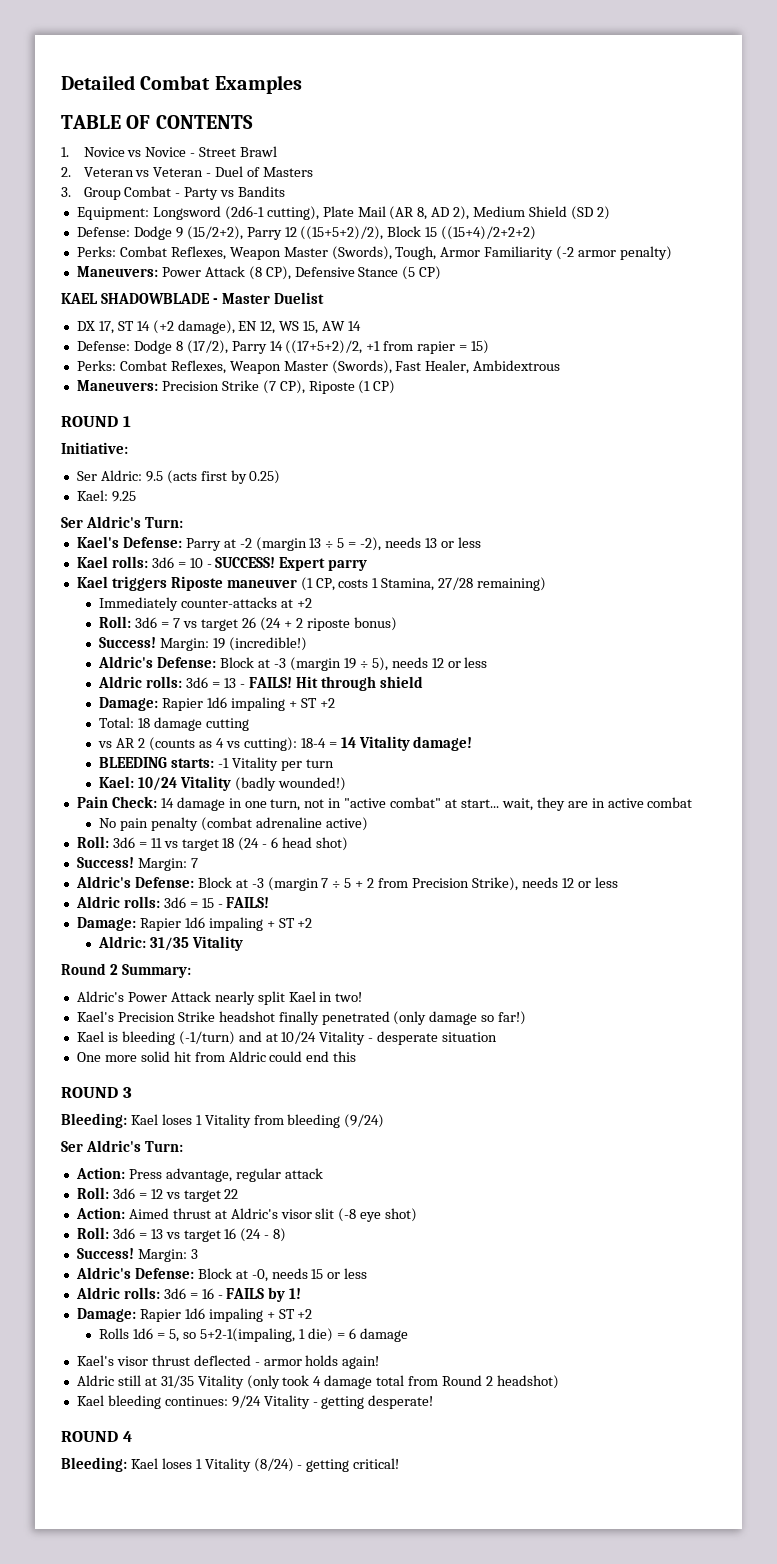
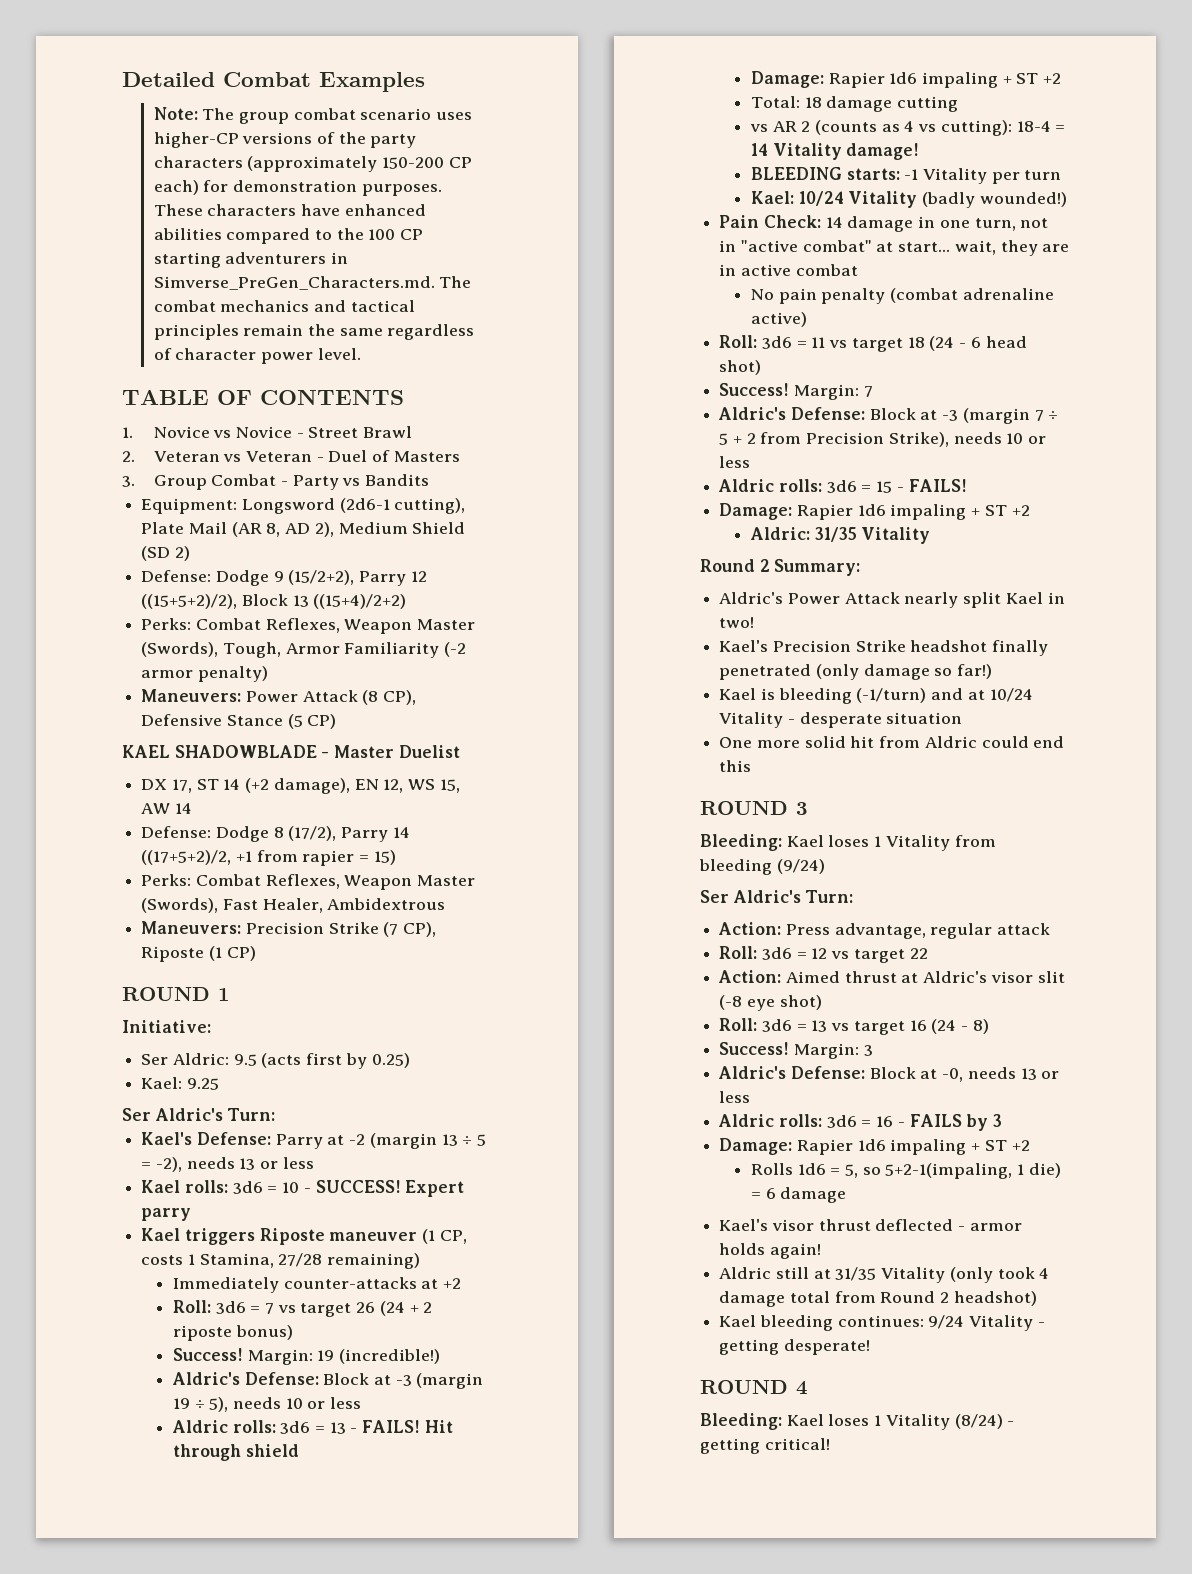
(302, 84) none -> [153,107,473,124] [153,132,417,148] [153,156,472,172] [153,180,442,196] [153,204,426,216] [153,228,424,244] [153,252,349,268] [153,276,472,290] [153,300,415,312] [153,324,475,340] [153,348,361,364] // Note: The group combat scenario uses higher-CP versions of the party characters (approximately 150-200 CP each) for demonstration purposes. These characters have enhanced abilities compared to the 100 CP starting adventurers in Simverse_PreGen_Characters.md. The combat mechanics and tactical principles remain the same regardless of character power level.
[425,226,537,240] 15 ((15+4)/2+2+2) -> [292,594,407,609] 13 ((15+4)/2+2)
[431,658,444,668] 12 -> [285,1398,303,1409] 10
[561,878,574,888] 12 -> [1006,433,1024,444] 10
[311,1269,324,1279] 15 -> [1020,1068,1037,1080] 13
[289,1288,302,1299] 1! -> [993,1114,1003,1127] 3

